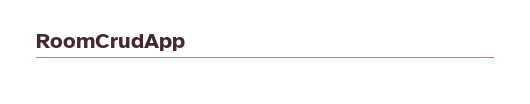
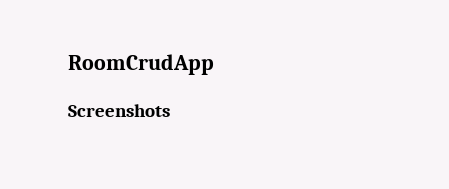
(185, 42) none -> [68,104,170,117] // Screenshots

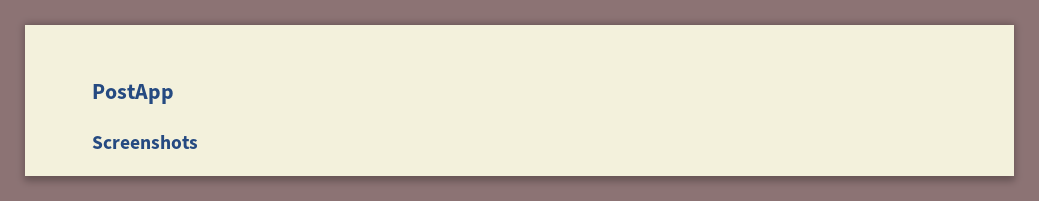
[68,54,214,75] RoomCrudApp -> [92,84,174,104] PostApp

